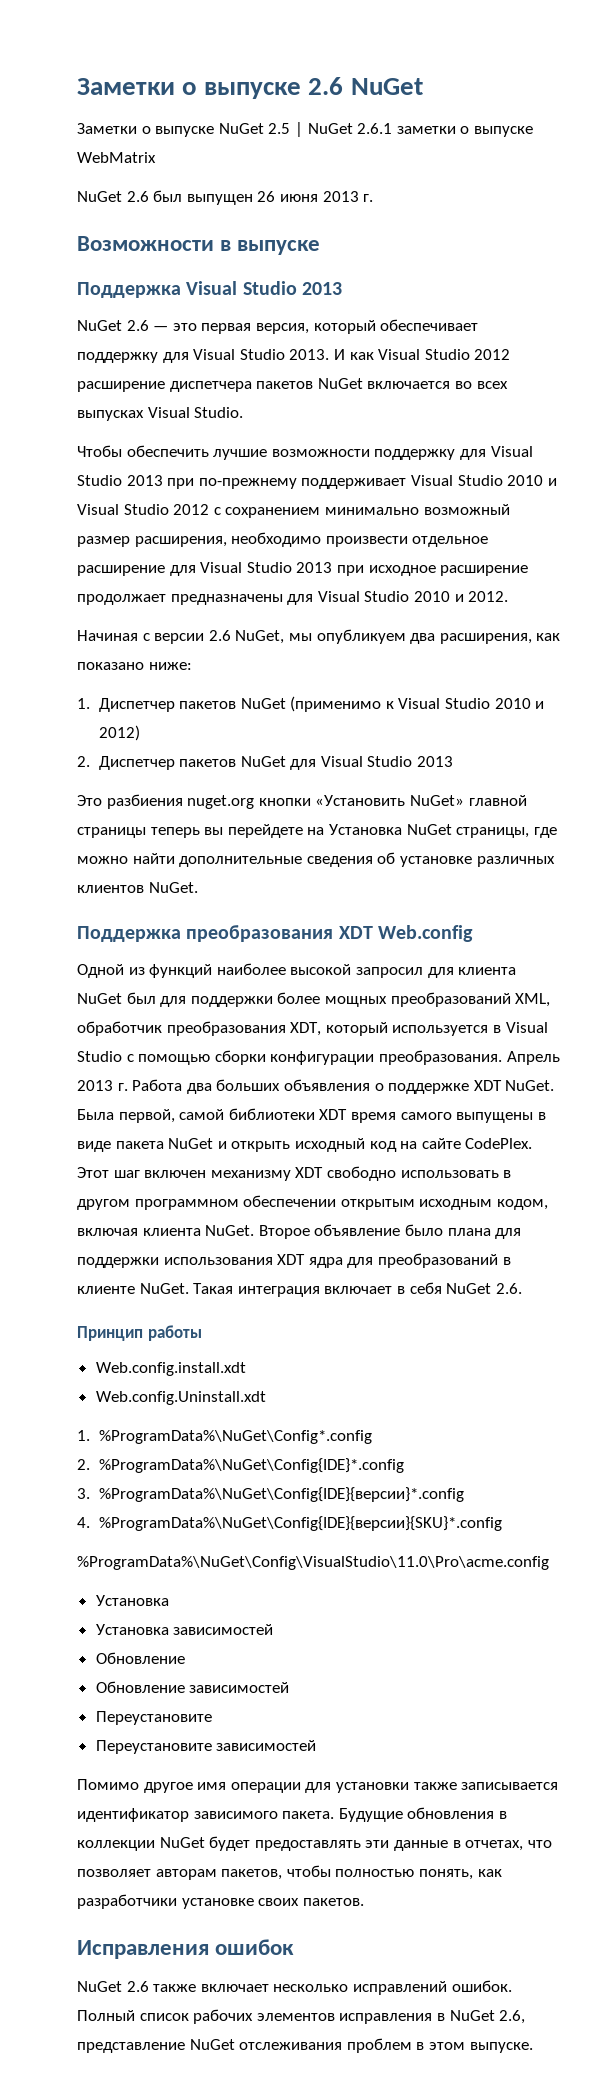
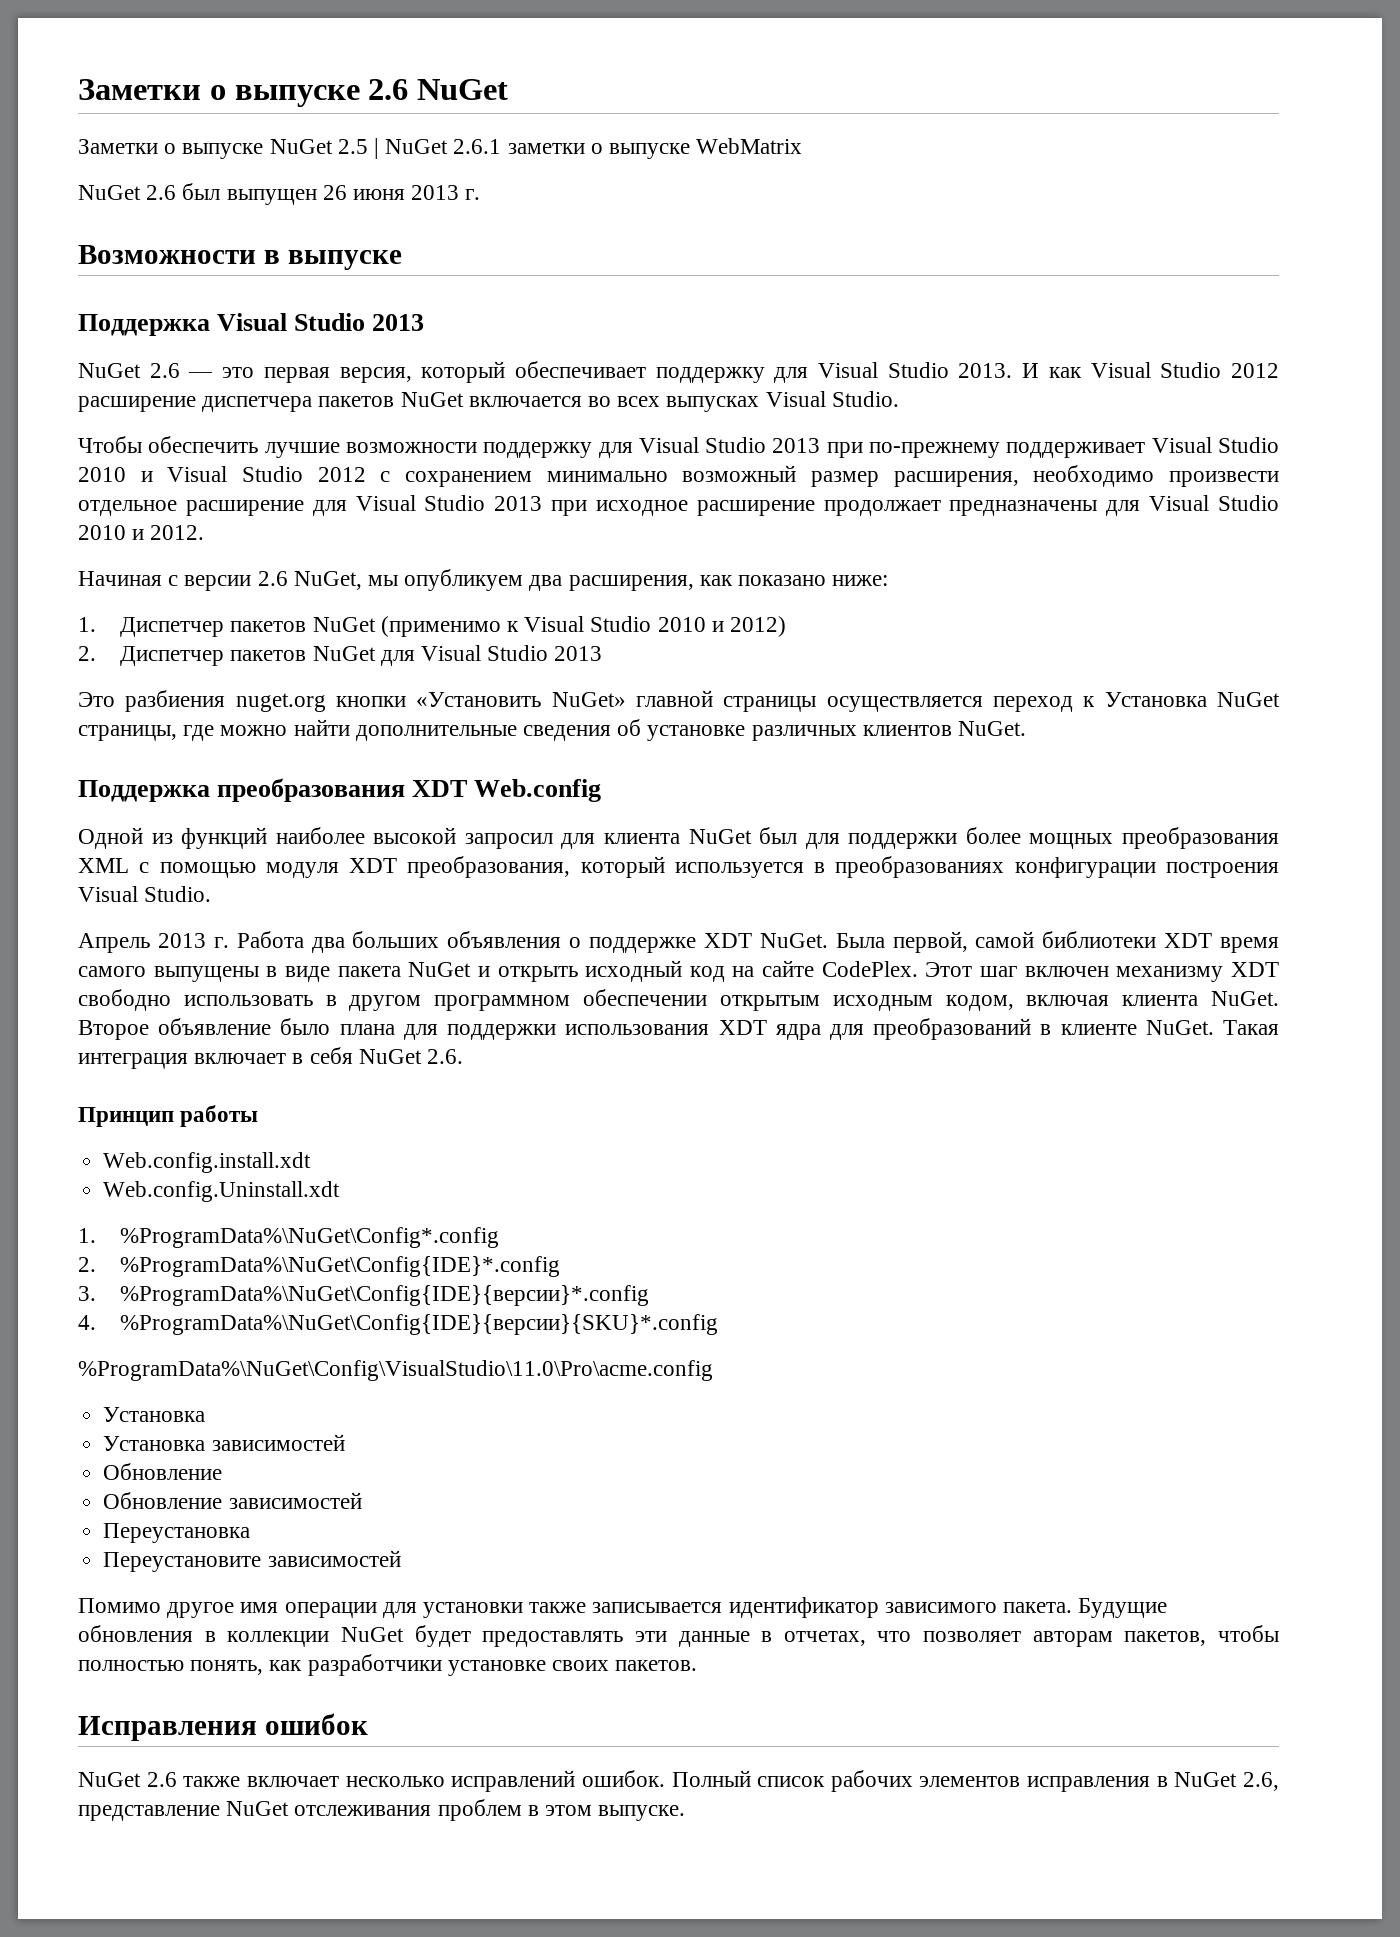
[150,824,325,838] теперь вы перейдете на -> [826,696,1096,712] осуществляется переход к
[390,992,551,1007] [77,1021,548,1036] [77,1050,502,1065] преобразований XML, обработчик преобразования XDT, который используется в Visual Studio с помощью сборки конфигурации преобразования. -> [1121,827,1279,849] [78,856,1279,878] [78,886,212,902] преобразования XML с помощью модуля XDT преобразования, который используется в преобразованиях конфигурации построения Visual Studio. //
[95,1711,212,1725] Переустановите -> [103,1523,251,1543] Переустановка

